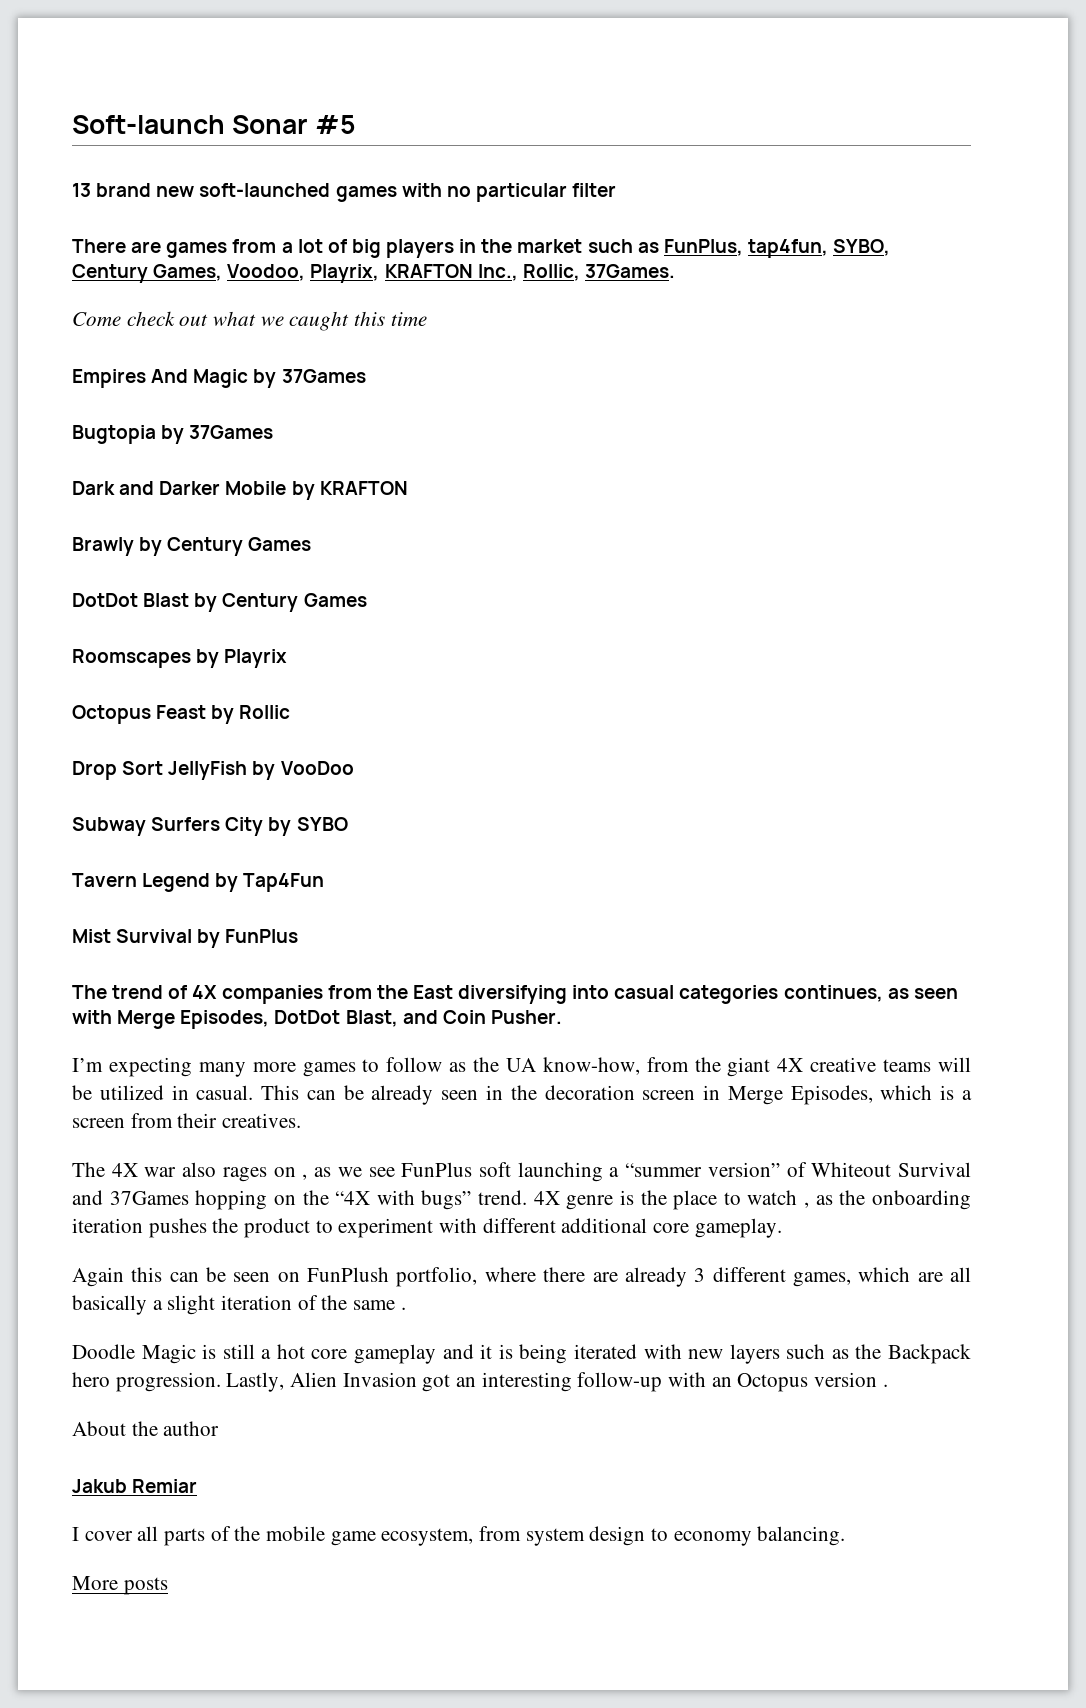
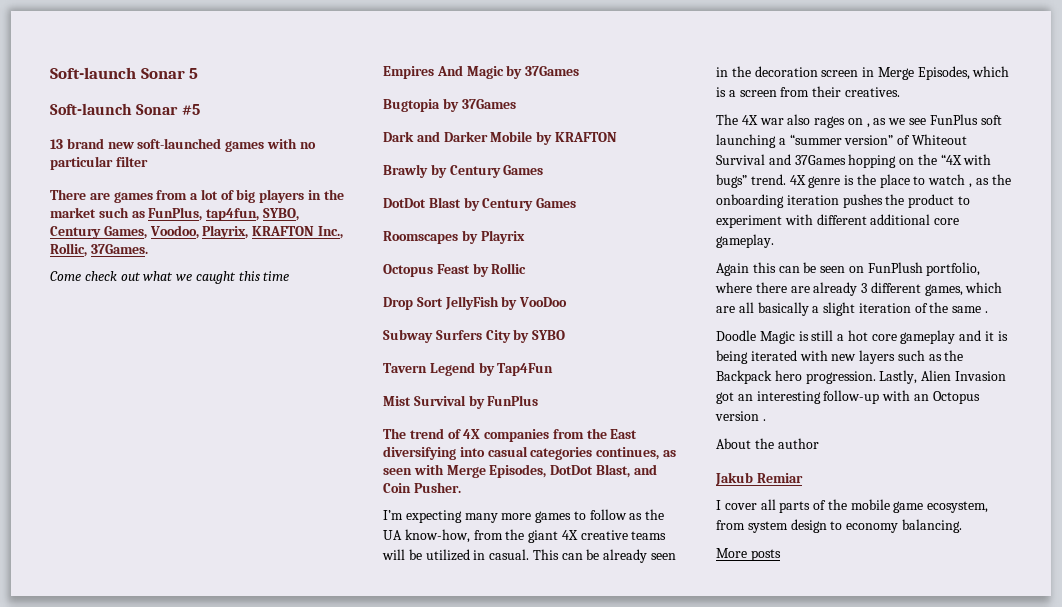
[72,115,309,134] Soft-launch Sonar -> [50,67,199,79] [50,103,179,115] Soft-launch Sonar 5 // Soft-launch Sonar

